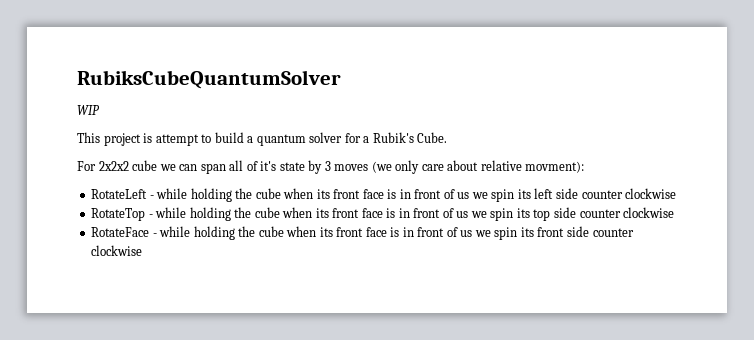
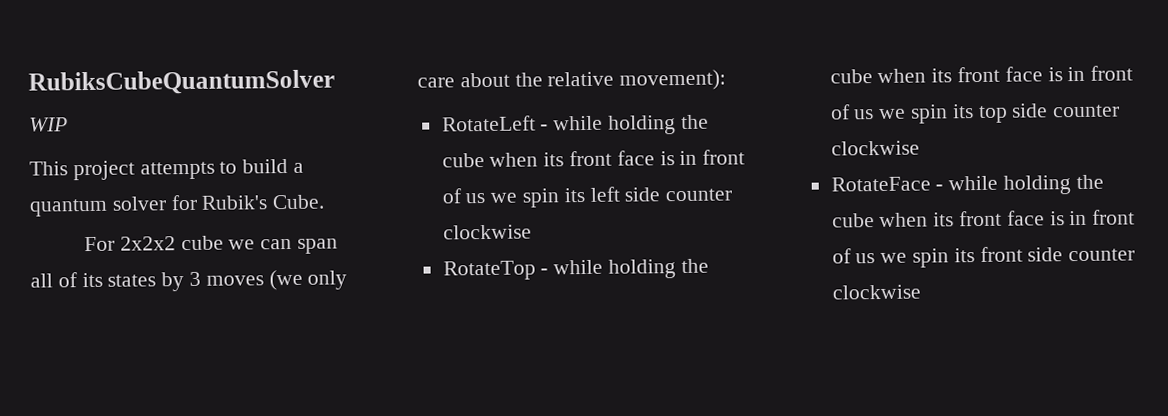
[143,133,199,146] is attempt -> [139,161,215,180] attempts
[363,136,370,143] a -> (197, 202) none
[260,161,305,171] it's state -> [81,272,157,288] its states
[480,160,585,173] relative movment): -> [514,69,727,91] the relative movement):

